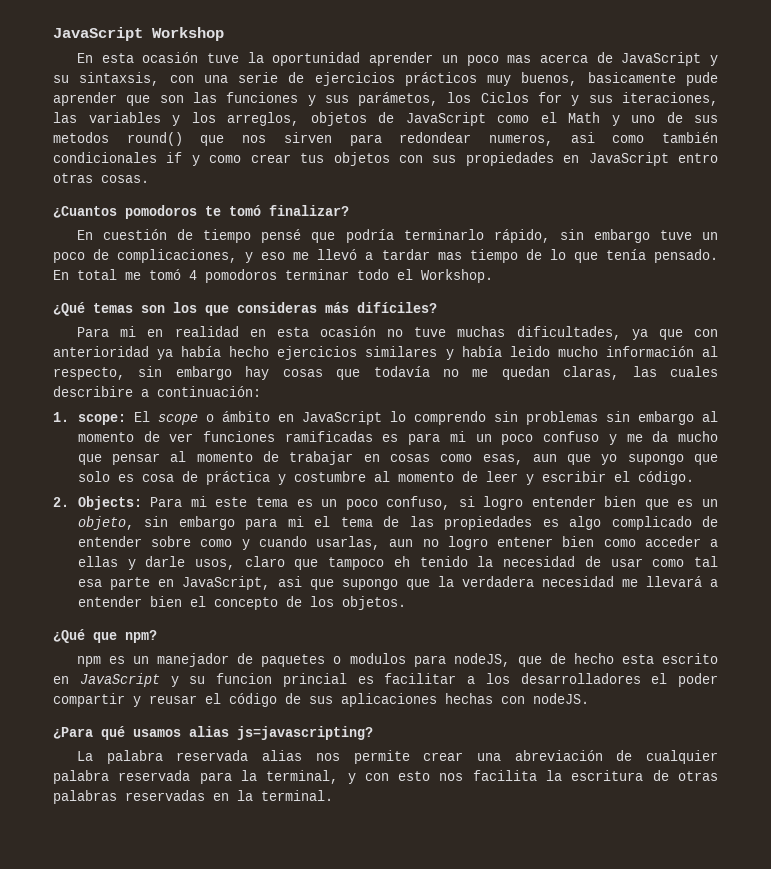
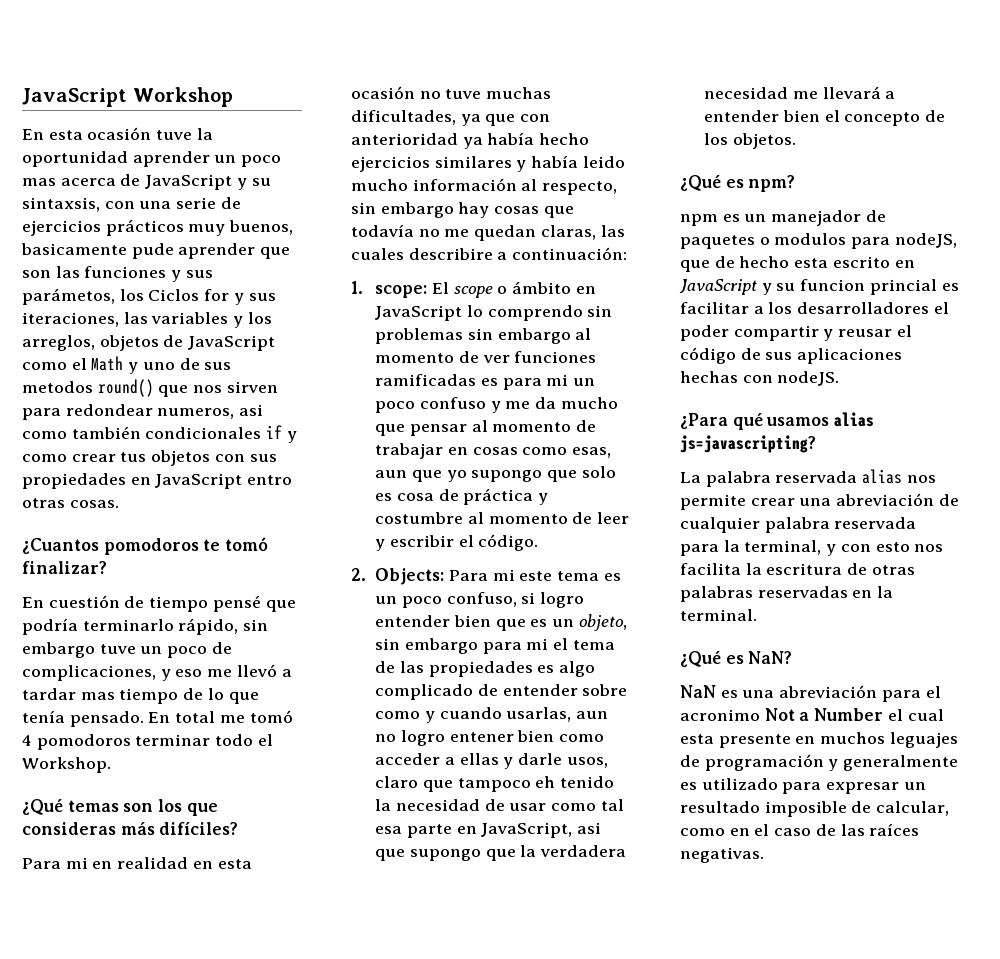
[93,632,117,643] que -> [725,179,744,188] es
(333, 795) none -> [680,650,793,667] [680,685,941,702] [680,708,944,721] [680,732,958,748] [680,754,959,771] [680,778,926,794] [680,801,950,817] [680,823,920,836] [680,847,764,863] // ¿Qué es NaN? // NaN es una abreviación para el acronimo Not a Number el cual esta presente en muchos leguajes de programación y generalmente es utilizado para expresar un resultado imposible de calcular, como en el caso de las raíces negativas.

